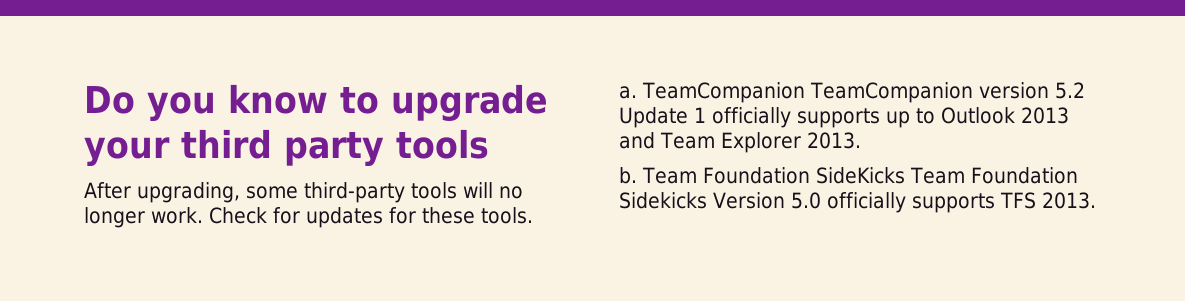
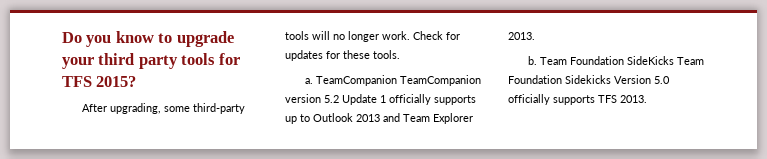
(489, 144) none -> [218,53,240,65] [62,76,137,87] for TFS 2015?

